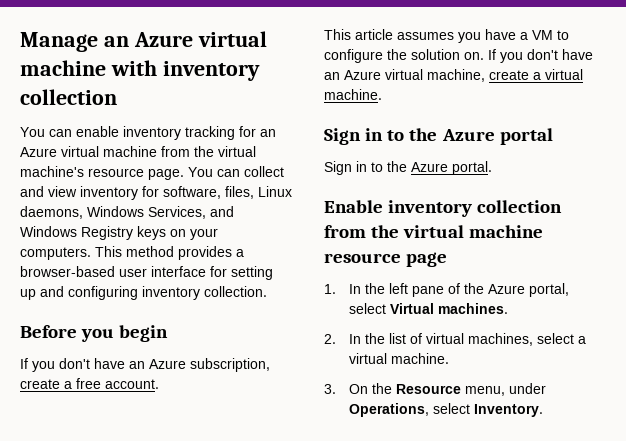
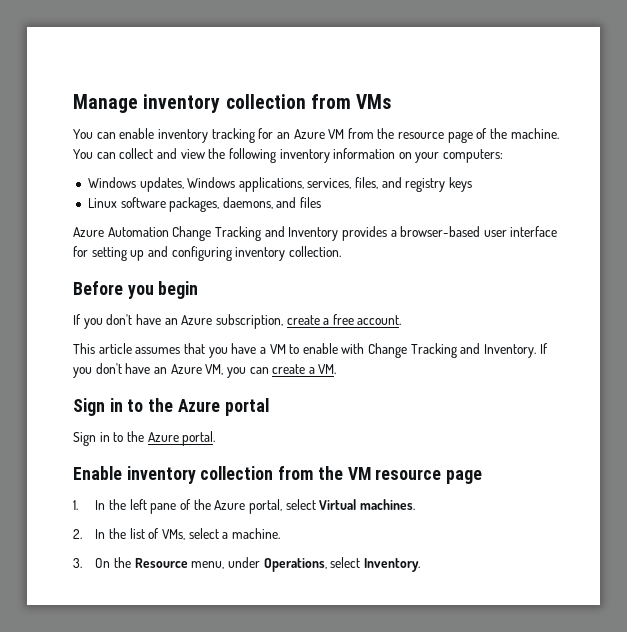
[103,31,267,47] [20,60,260,81] [20,89,117,105] an Azure virtual machine with inventory collection -> [143,94,392,113] inventory collection from VMs
[61,146,256,157] [20,166,184,180] virtual machine from the virtual machine's resource page. -> [328,128,559,143] VM from the resource page of the machine.
[80,186,292,200] [20,206,234,219] [20,226,218,240] [20,246,174,260] inventory for software, files, Linux daemons, Windows Services, and Windows Registry keys on your computers. This method -> [208,148,504,163] [87,177,473,192] [87,197,322,212] [73,226,339,241] the following inventory information on your computers: // Windows updates, Windows applications, services, files, and registry keys // Linux software packages, daemons, and files // Azure Automation Change Tracking and Inventory
(454, 36) none -> [183,343,205,354] that
[324,49,593,63] [324,69,583,82] [324,89,382,100] configure the solution on. If you don't have an Azure virtual machine, create a virtual machine. -> [302,343,548,358] [73,363,337,378] enable with Change Tracking and Inventory. If you don't have an Azure VM, you can create a VM.
[403,225,544,238] virtual machine -> [347,467,371,480] VM
[425,333,533,346] virtual machines, -> [162,529,186,540] VMs,
[348,353,387,364] virtual -> (229, 535) none

